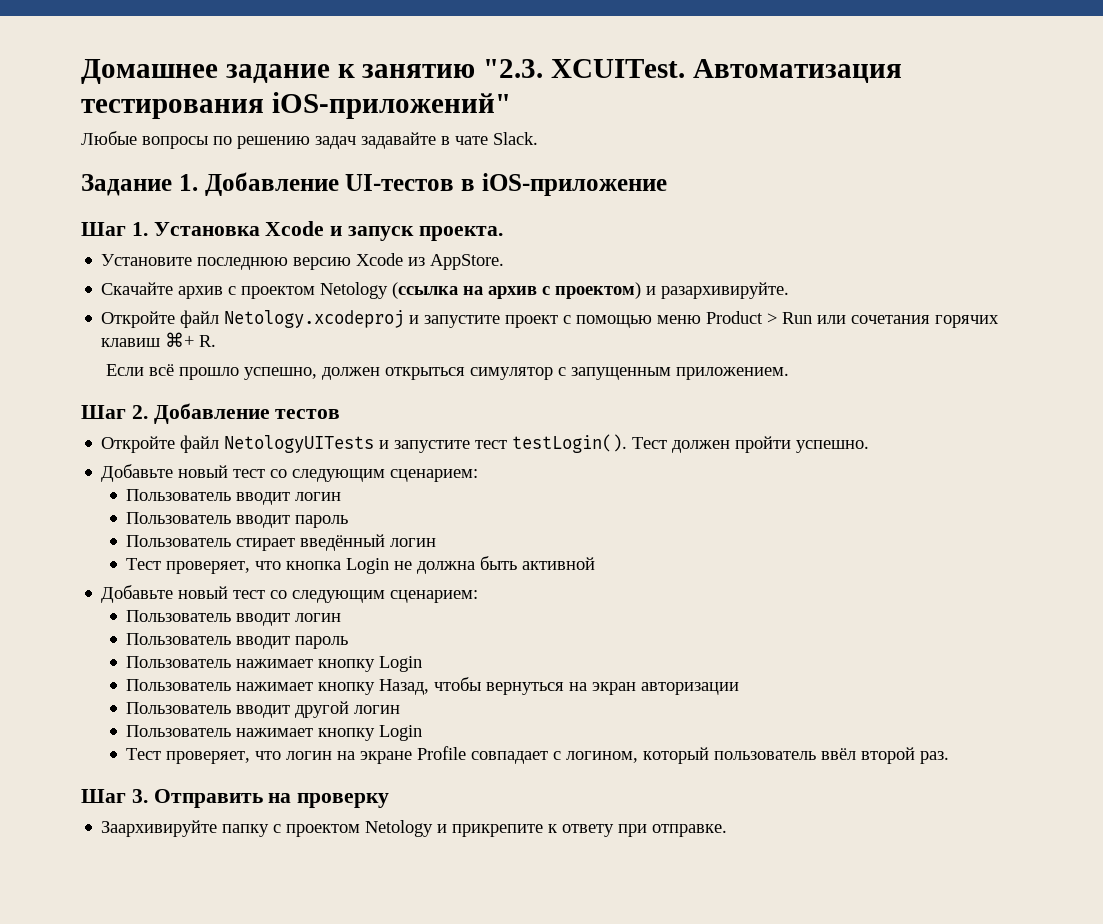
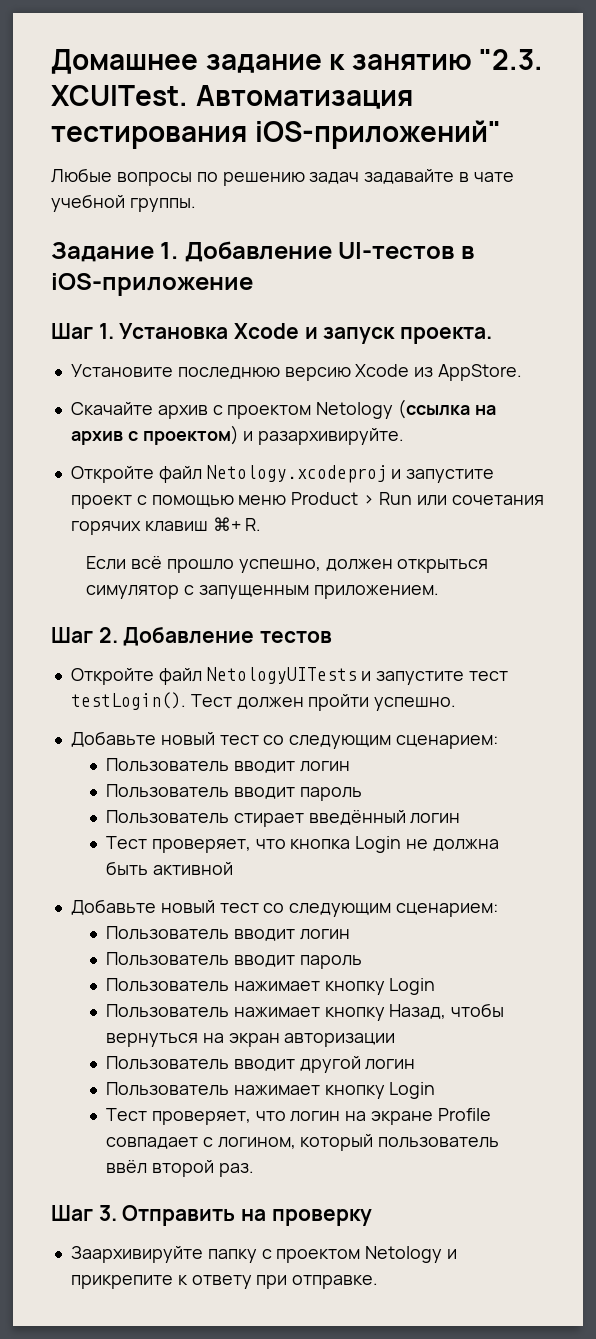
[493,132,538,145] Slack. -> [51,194,196,212] учебной группы.

